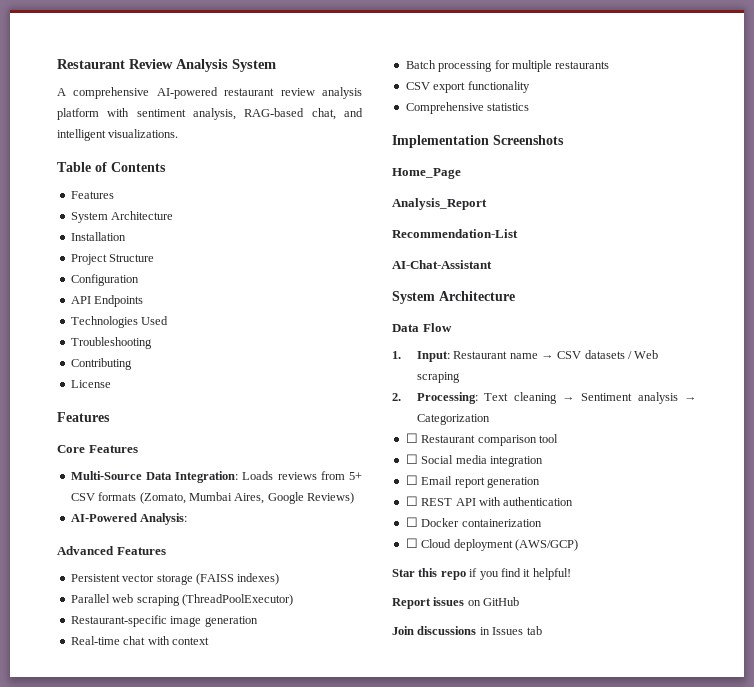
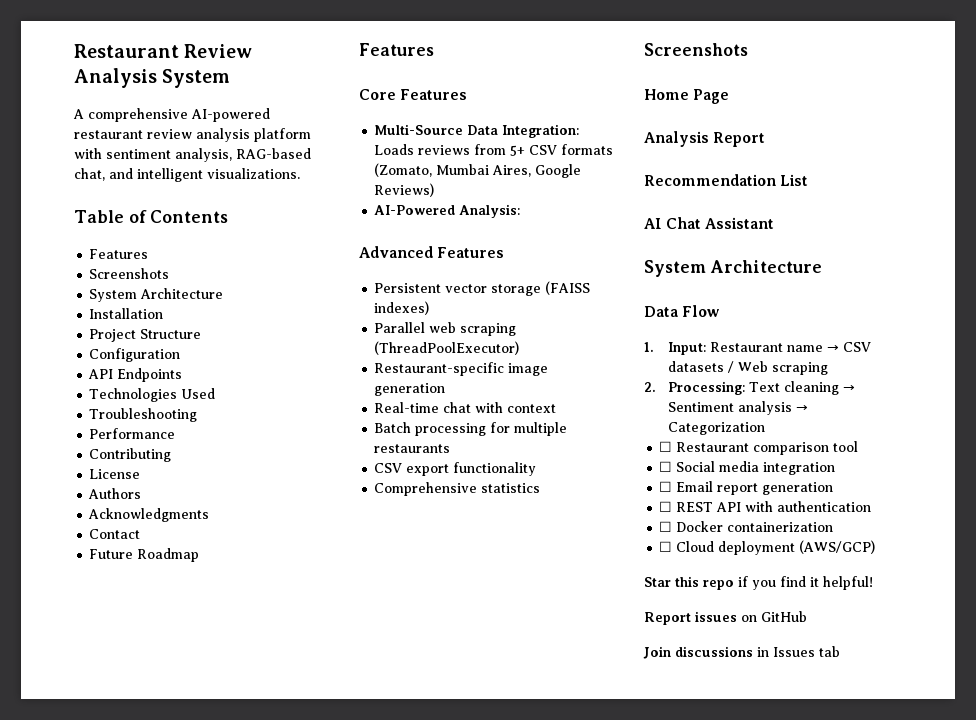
(114, 195) none -> [89,268,170,279] // Screenshots
(152, 343) none -> [89,428,176,439] // Performance
(111, 384) none -> [88,488,142,499] [88,508,210,522] [89,529,141,539] [89,548,200,562] // Authors // Acknowledgments // Contact // Future Roadmap
[392,135,564,148] [392,168,461,179] [392,198,487,210] [392,229,518,238] [392,260,492,269] Implementation Screenshots // Home_Page // Analysis_Report // Recommendation-List // AI-Chat-Assistant -> [644,43,748,56] [644,89,730,104] [644,131,766,147] [644,174,809,186] [644,217,775,229] Screenshots // Home Page // Analysis Report // Recommendation List // AI Chat Assistant

